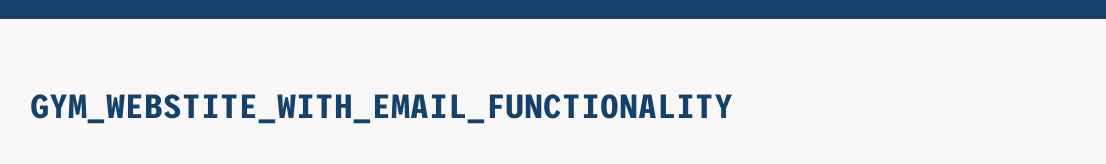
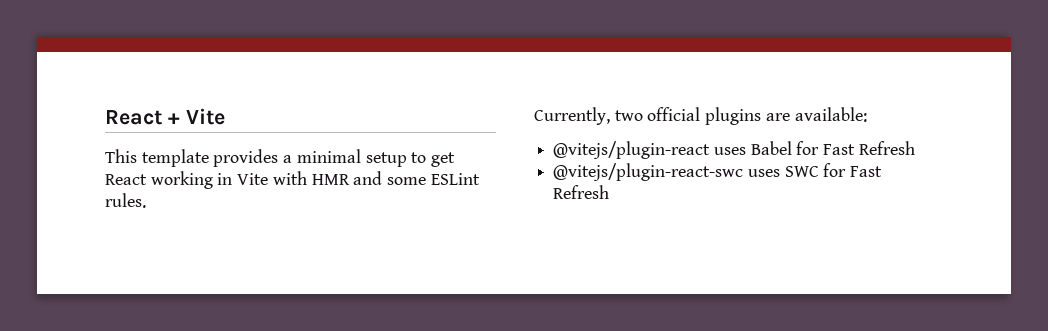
[30,94,733,124] GYM_WEBSTITE_WITH_EMAIL_FUNCTIONALITY -> [105,108,225,125] [105,149,456,167] [105,171,480,189] [105,193,146,208] [534,107,867,125] [553,141,915,159] [553,163,883,181] [553,185,610,199] React + Vite // This template provides a minimal setup to get React working in Vite with HMR and some ESLint rules. // Currently, two official plugins are available: // @vitejs/plugin-react uses Babel for Fast Refresh // @vitejs/plugin-react-swc uses SWC for Fast Refresh

